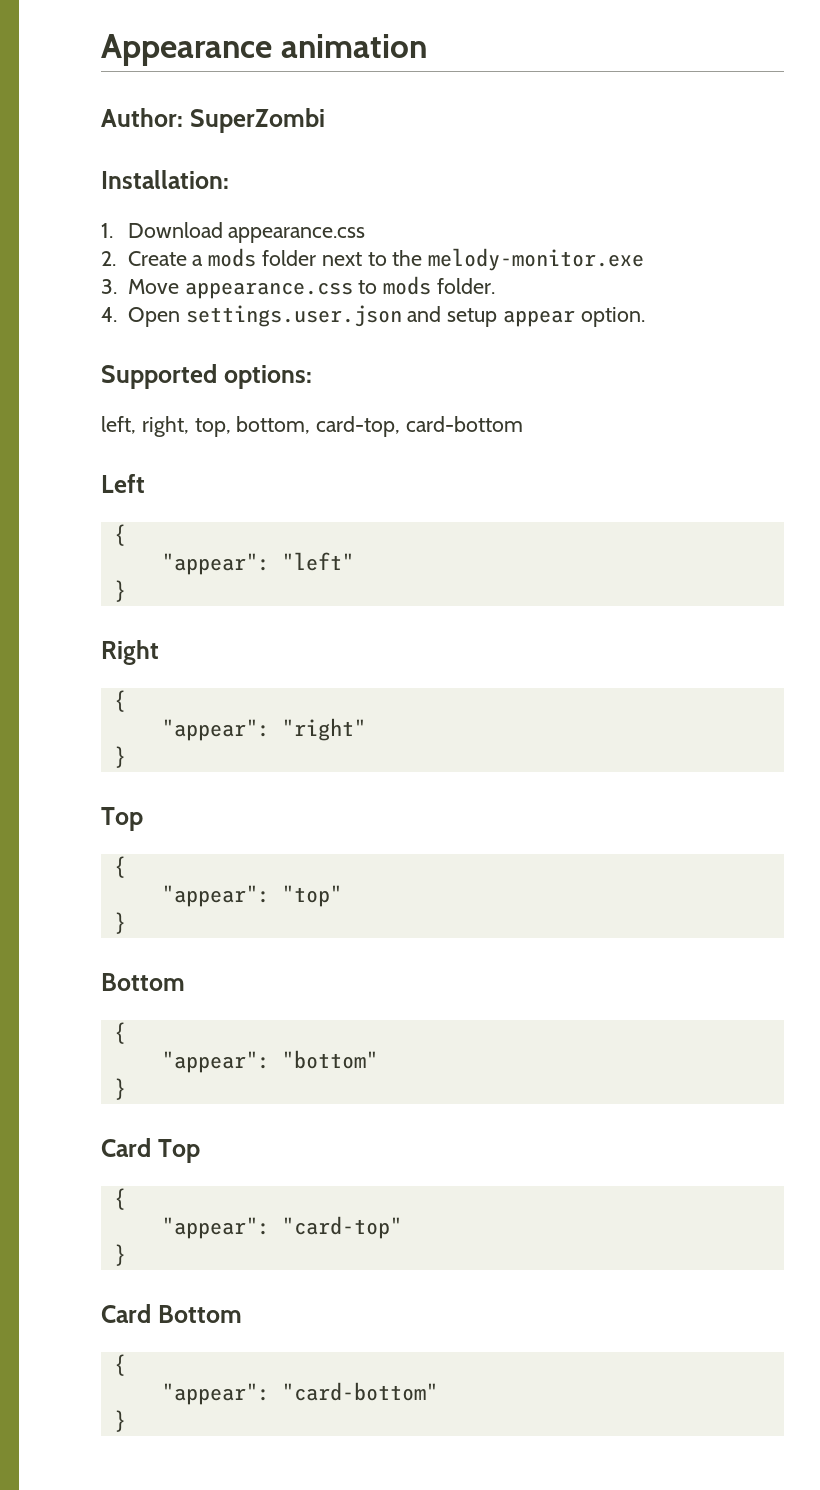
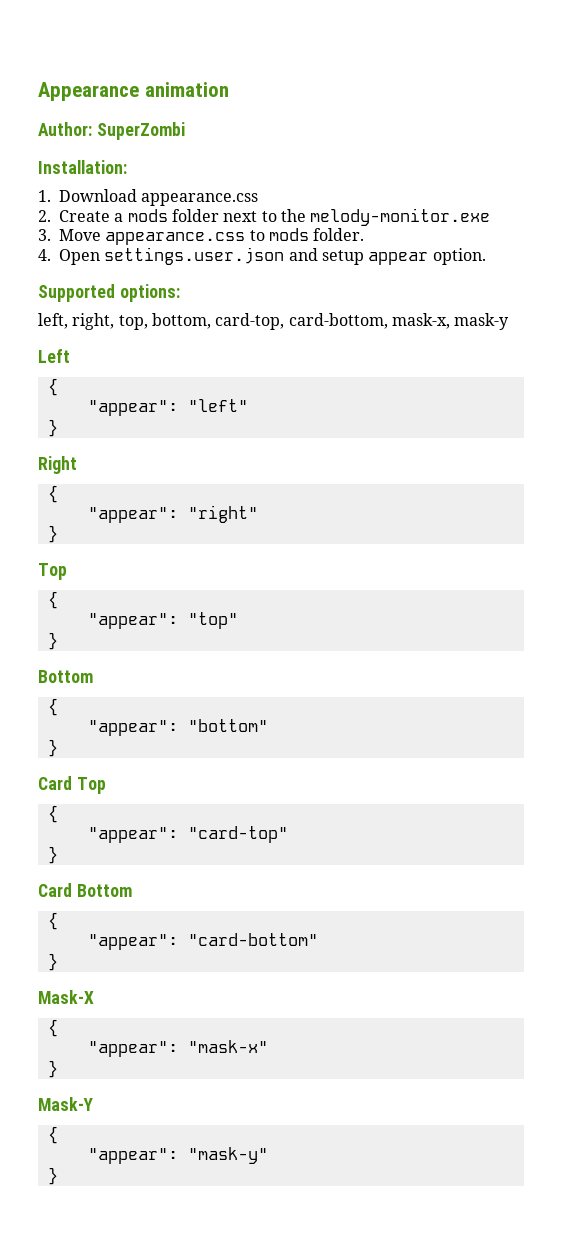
[406,416,524,432] card-bottom -> [288,313,510,330] card-bottom, mask-x, mask-y
(126, 1421) none -> [38,990,94,1004] [47,1019,58,1037] [87,1040,268,1057] [47,1060,58,1078] [38,1097,93,1111] [47,1126,58,1144] [87,1147,268,1164] [47,1167,58,1185] // Mask-X // { // "appear": "mask-x" // } // Mask-Y // { // "appear": "mask-y" // }

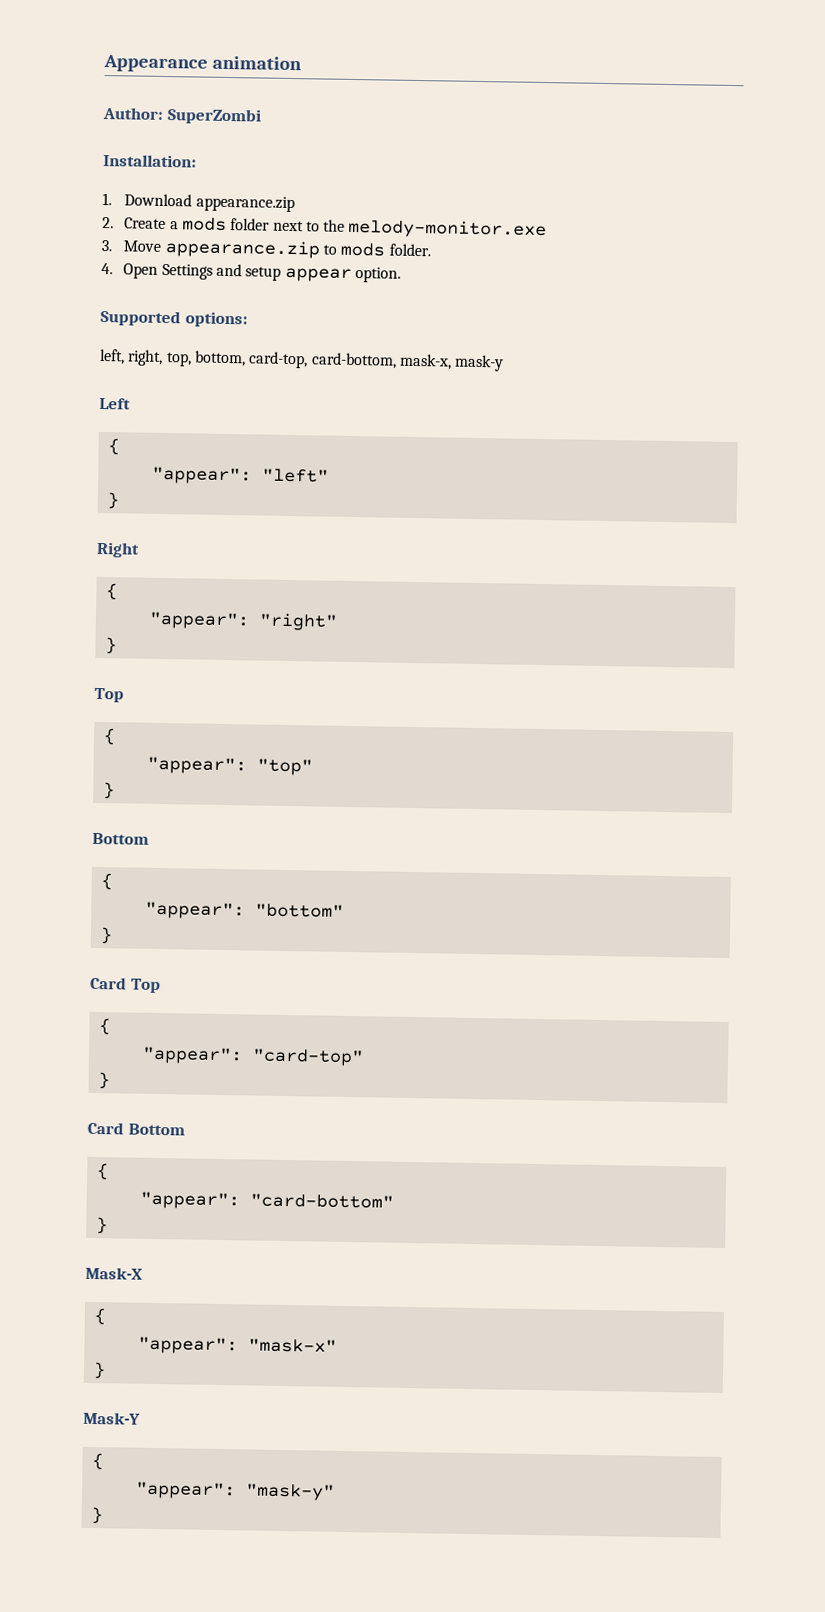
[141,193,259,206] appearance.css -> [195,195,295,213] appearance.zip
[105,232,246,245] appearance.css -> [164,238,320,259] appearance.zip
[104,247,285,265] settings.user.json -> [161,263,213,280] Settings

